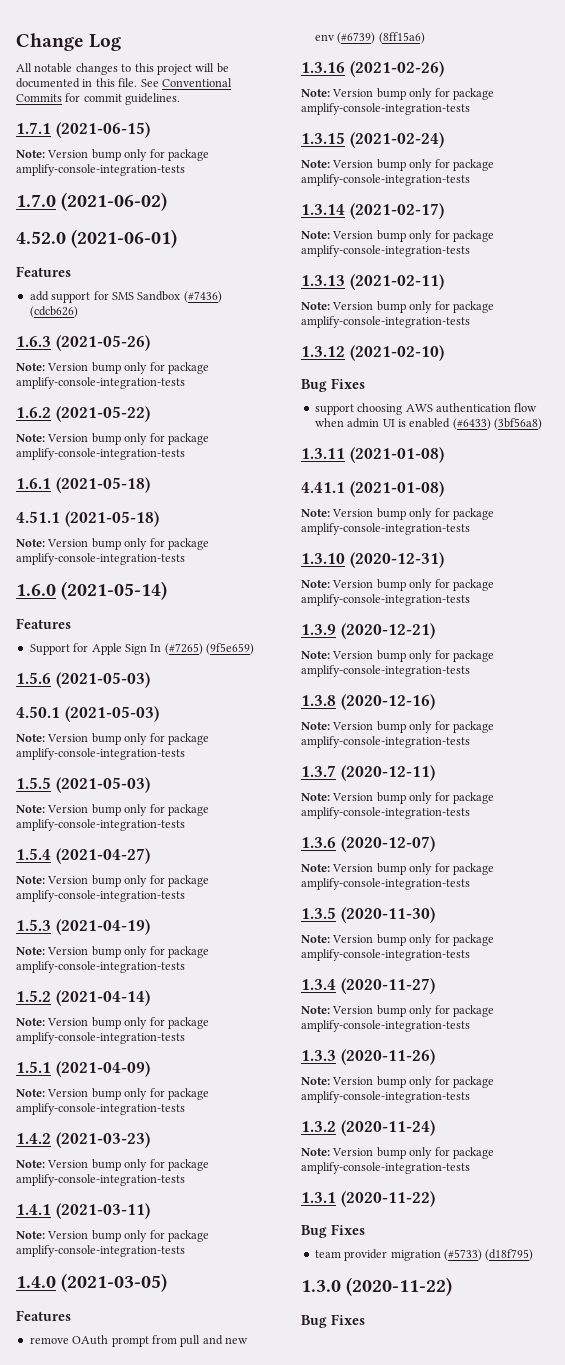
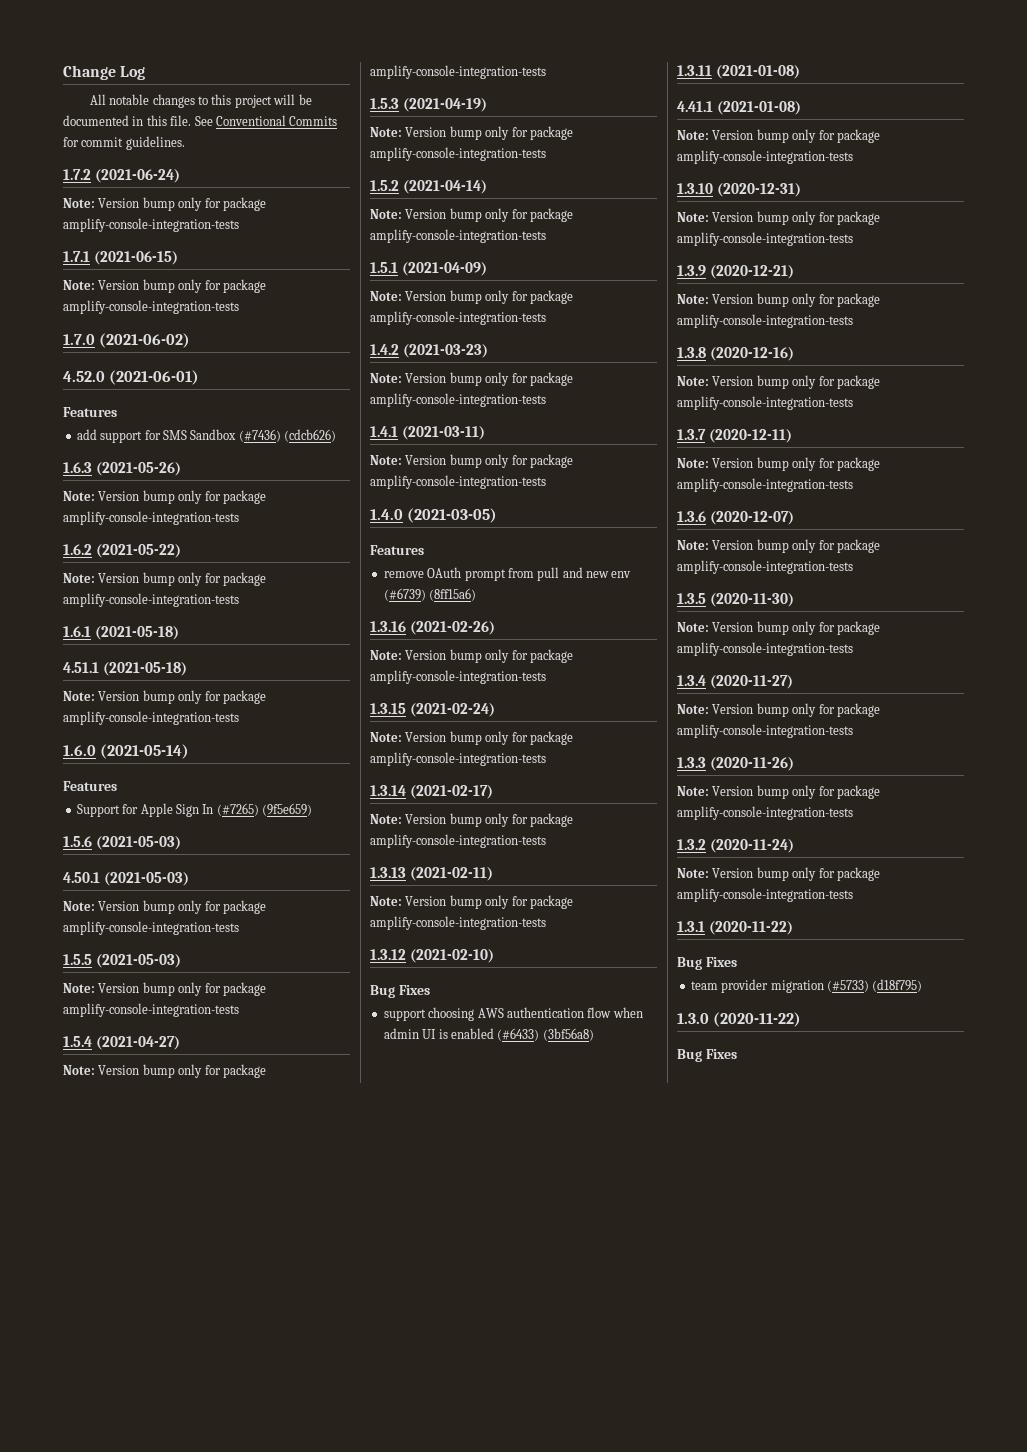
(181, 99) none -> [63,169,180,183] [63,197,266,211] [63,218,239,232] // 1.7.2 (2021-06-24) // Note: Version bump only for package amplify-console-integration-tests

